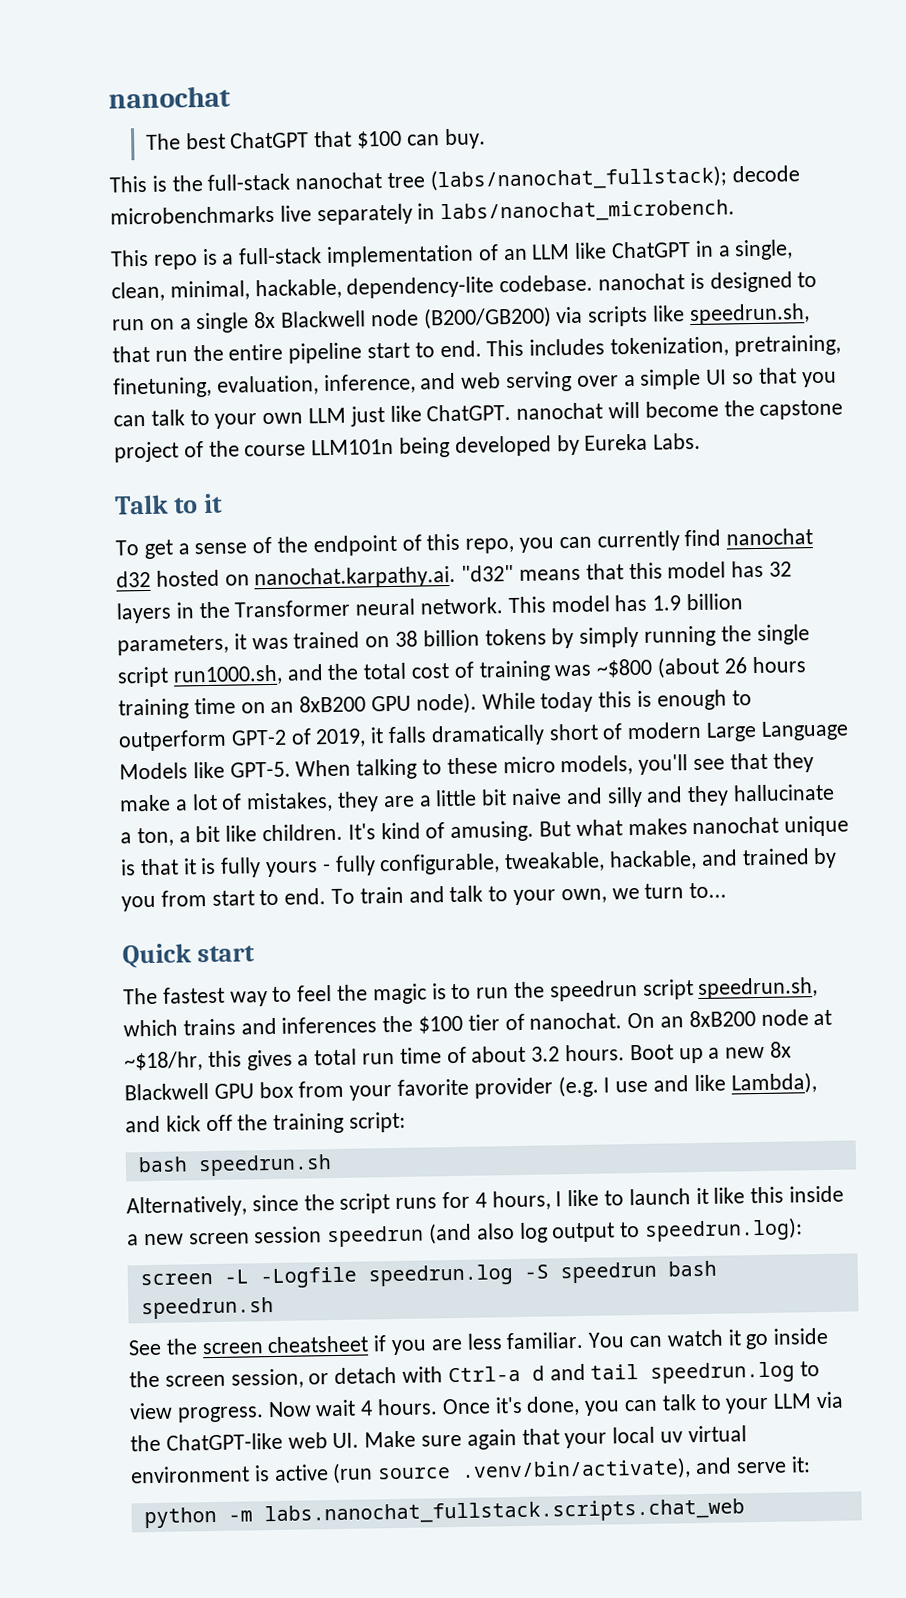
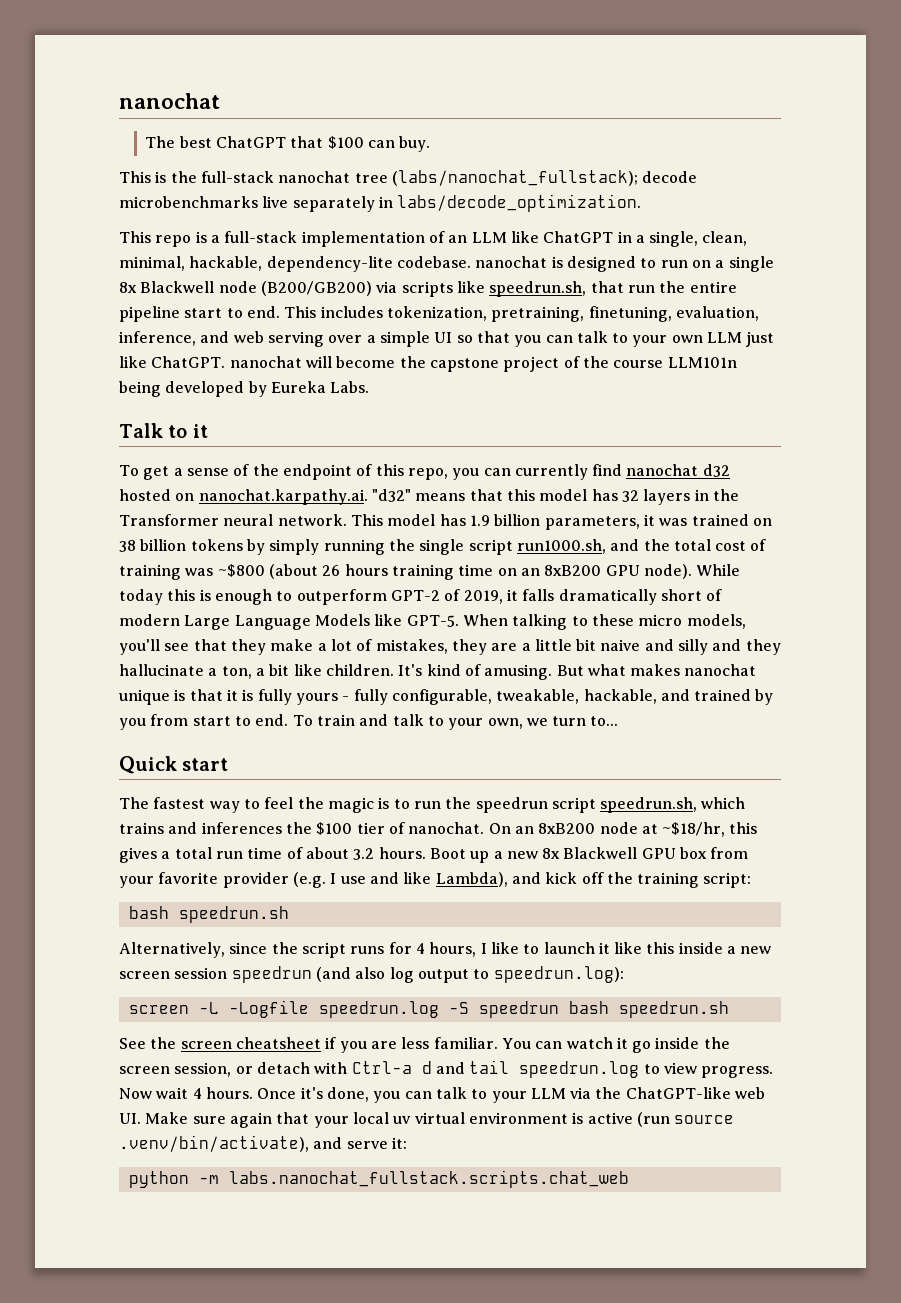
[440,199,736,224] labs/nanochat_microbench. -> [397,194,642,212] labs/decode_optimization.

